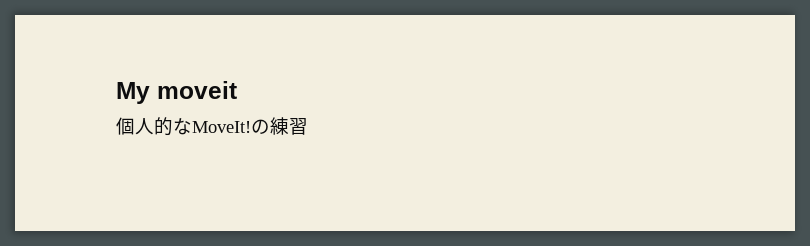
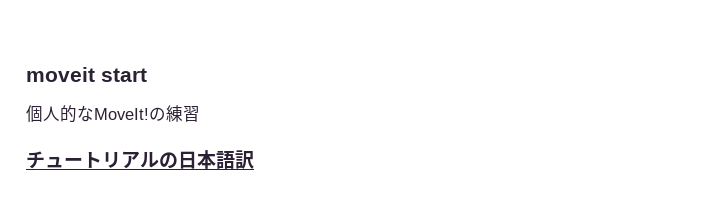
[116,82,150,104] My -> (26, 74) none
(237, 90) none -> [101,68,147,82] start
(308, 126) none -> [26,150,254,169] // チュートリアルの日本語訳

